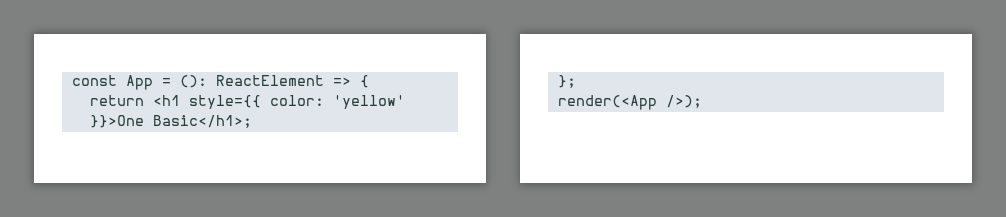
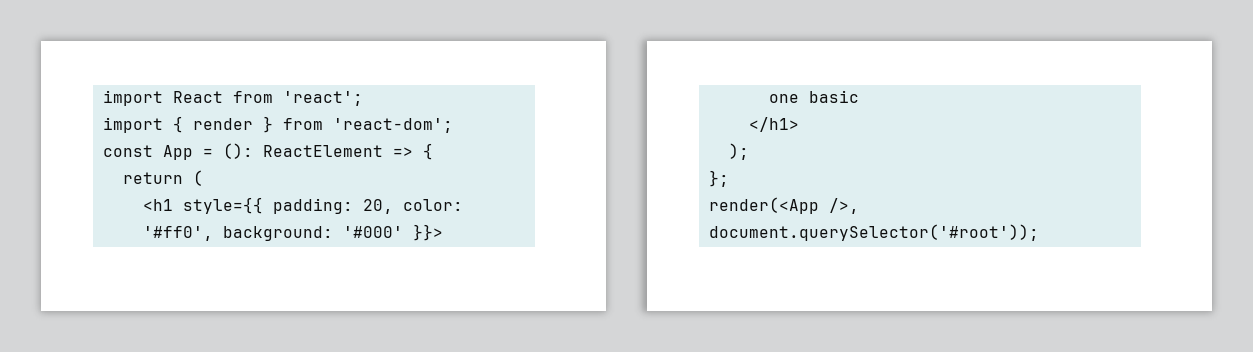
(72, 80) none -> [103,90,364,106] [103,116,454,133] import React from 'react'; // import { render } from 'react-dom'; //
(145, 100) none -> [193,170,204,186] ( //
[270,95,406,109] [90,115,253,128] color: 'yellow' }}>One Basic</h1>; -> [273,198,464,214] [143,224,444,241] [769,90,860,103] [749,117,800,132] [729,143,750,160] padding: 20, color: '#ff0', background: '#000' }}> // one basic // </h1> // );
[666,95,703,108] />); -> [829,198,860,214] [709,224,1040,241] />, document.querySelector('#root'));

